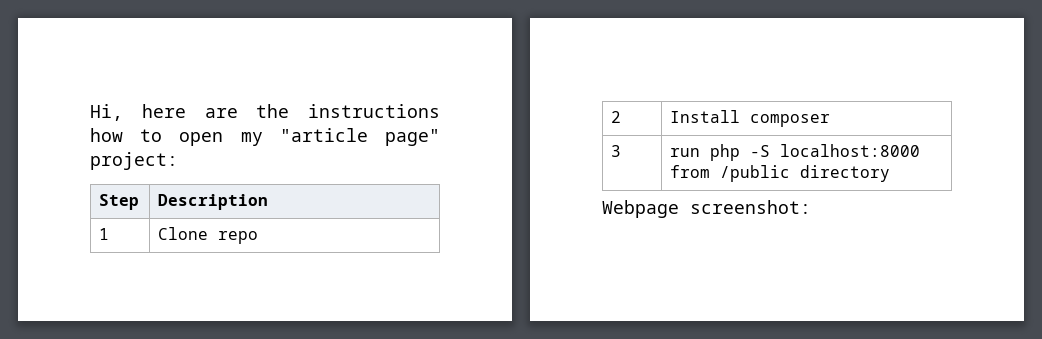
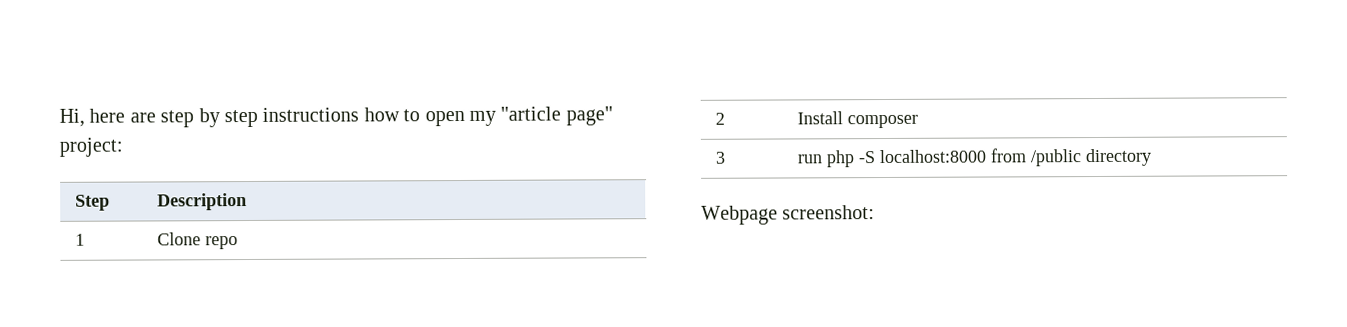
[256,104,290,118] the -> [160,108,258,128] step by step

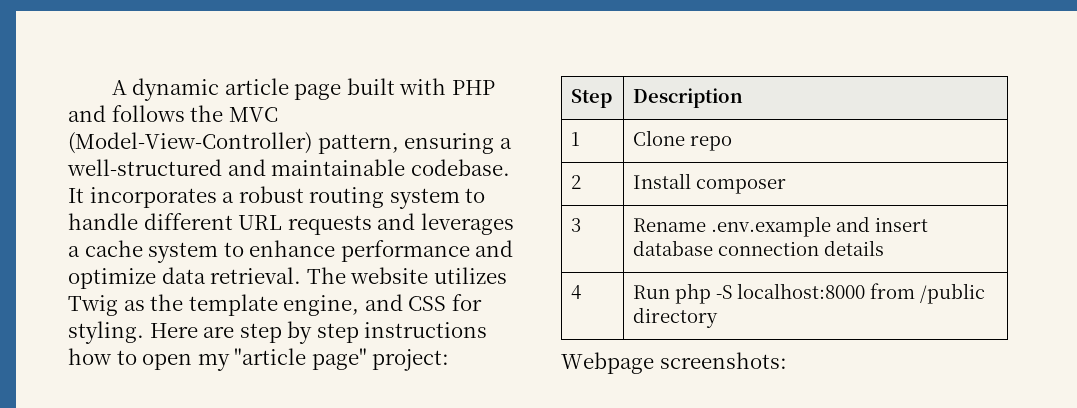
[59,108,126,127] Hi, here -> [111,78,495,101] [68,105,278,122] [68,132,512,154] [67,159,510,176] [68,186,486,209] [68,213,514,235] [68,240,514,263] [68,267,507,289] [68,294,482,316] [68,321,198,344] A dynamic article page built with PHP and follows the MVC (Model-View-Controller) pattern, ensuring a well-structured and maintainable codebase. It incorporates a robust routing system to handle different URL requests and leverages a cache system to enhance performance and optimize data retrieval. The website utilizes Twig as the template engine, and CSS for styling. Here
[796,154,823,164] run -> [633,216,929,237] [633,240,885,256] [571,285,582,299] [633,285,671,299] Rename .env.example and insert database connection details // 4 | Run
[782,205,876,220] screenshot: -> [659,352,787,369] screenshots:

